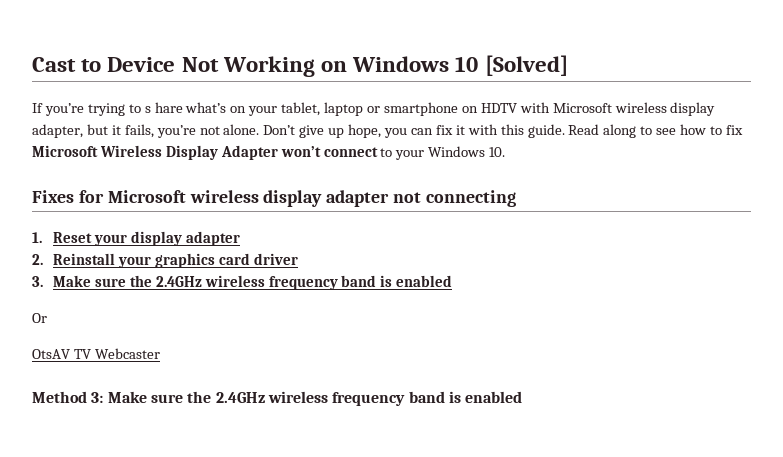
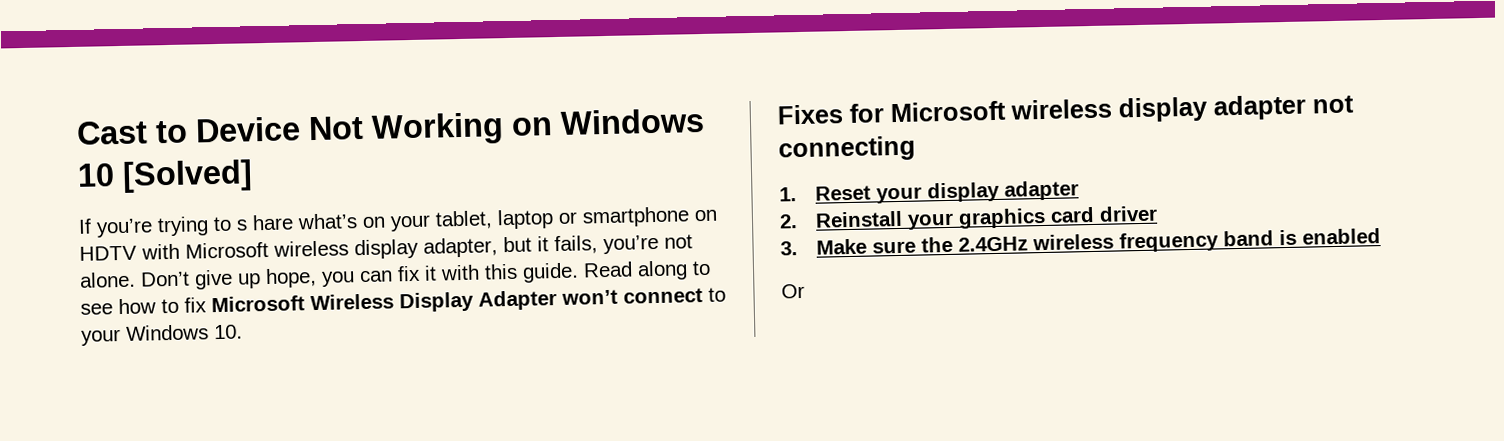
[32,348,160,359] [32,391,523,406] // OtsAV TV Webcaster // Method 3: Make sure the 2.4GHz wireless frequency band is enabled -> (805, 291) none

